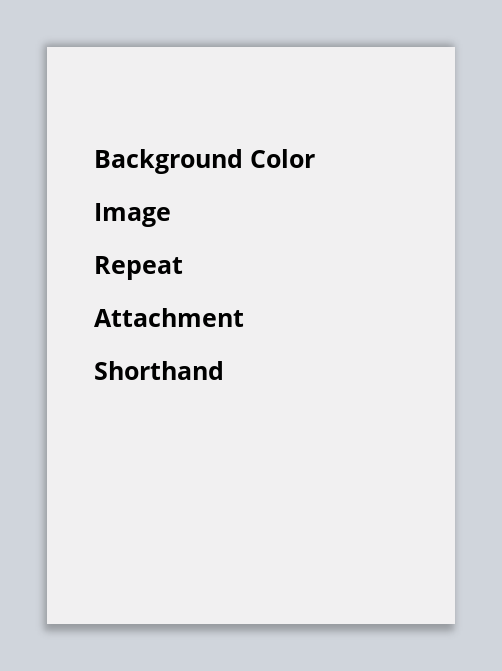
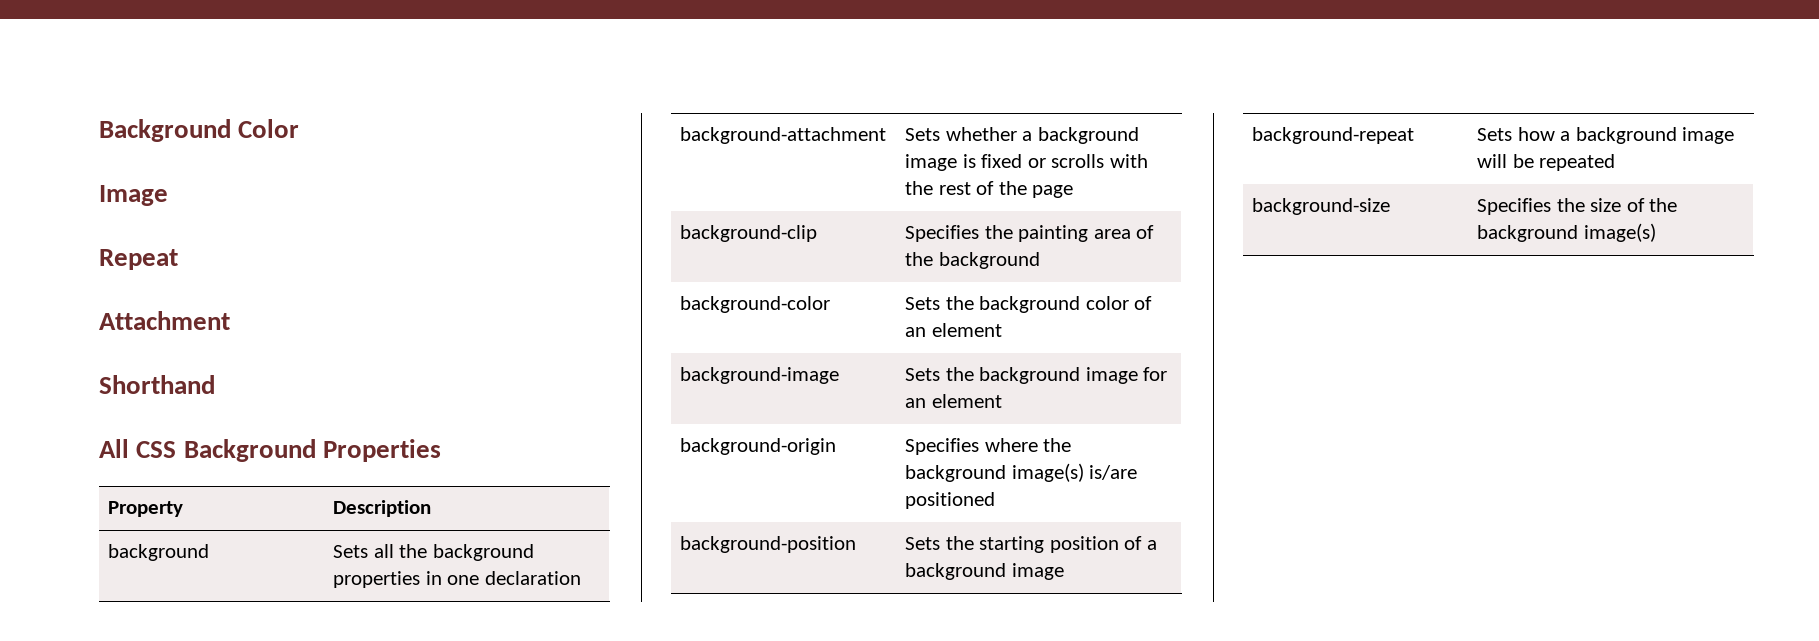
(224, 370) none -> [99,439,441,462] [108,501,184,517] [333,500,432,517] [108,544,210,561] [333,544,534,561] [333,571,581,588] [680,127,887,144] [905,127,1139,144] [905,154,1148,171] [905,181,1074,198] [680,225,818,242] [905,225,1155,242] [905,252,1040,269] [680,296,831,313] [905,296,1153,313] [905,323,1002,337] [680,367,840,384] [905,367,1168,384] [905,394,1002,408] [680,438,837,455] [905,438,1072,455] [905,463,1138,482] [905,492,996,509] [680,536,857,553] [905,536,1157,553] [905,563,1064,580] [1252,127,1415,144] [1477,127,1735,144] [1477,154,1616,171] [1252,198,1391,215] [1477,198,1678,215] [1477,223,1656,242] // All CSS Background Properties // Property | Description // background | Sets all the background properties in one declaration // background-attachment | Sets whether a background image is fixed or scrolls with the rest of the page // background-clip | Specifies the painting area of the background // background-color | Sets the background color of an element // background-image | Sets the background image for an element // background-origin | Specifies where the background image(s) is/are positioned // background-position | Sets the starting position of a background image // background-repeat | Sets how a background image will be repeated // background-size | Specifies the size of the background image(s)

